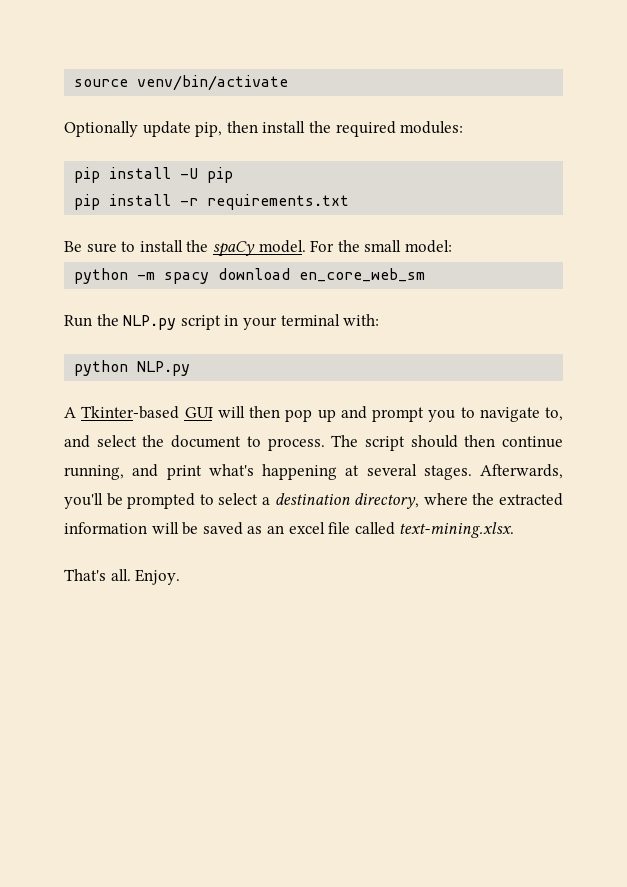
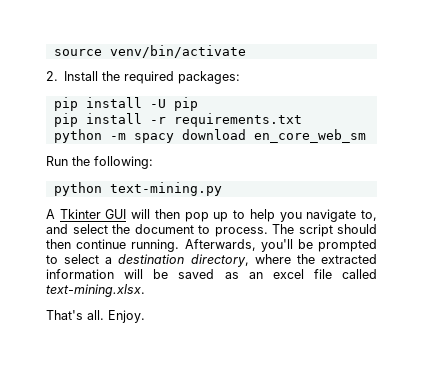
[64,121,306,137] Optionally update pip, then install -> [46,71,99,81] 2. Install
[400,121,464,134] modules: -> [178,71,241,84] packages:
[64,240,452,257] // Be sure to install the spaCy model. For the small model: -> (302, 120) none
[123,314,380,330] [74,360,191,376] NLP.py script in your terminal with: // python NLP.py -> [94,156,153,169] [53,182,222,196] following: // python text-mining.py
[81,406,180,419] Tkinter-based -> [59,209,101,219] Tkinter
[340,406,475,422] and prompt you to -> [233,209,302,222] to help you
[64,464,472,480] running, and print what's happening at several stages. -> [131,239,180,252] running.

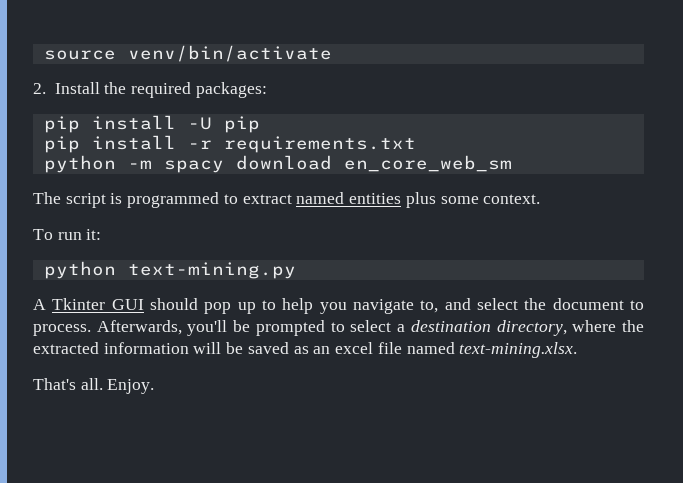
[46,156,153,169] Run the following: -> [33,192,541,208] [33,229,102,240] The script is programmed to extract named entities plus some context. // To run it:
[131,209,180,219] will then -> [150,298,198,310] should
[272,224,377,237] [46,239,180,252] The script should then continue running. -> (91, 330) none
[342,269,377,279] called -> [406,342,455,354] named

